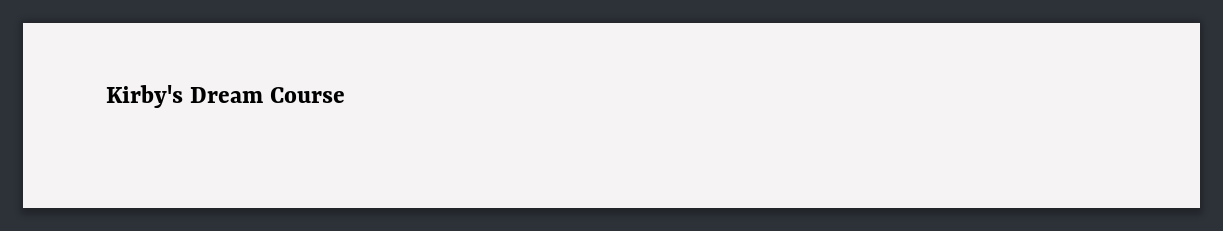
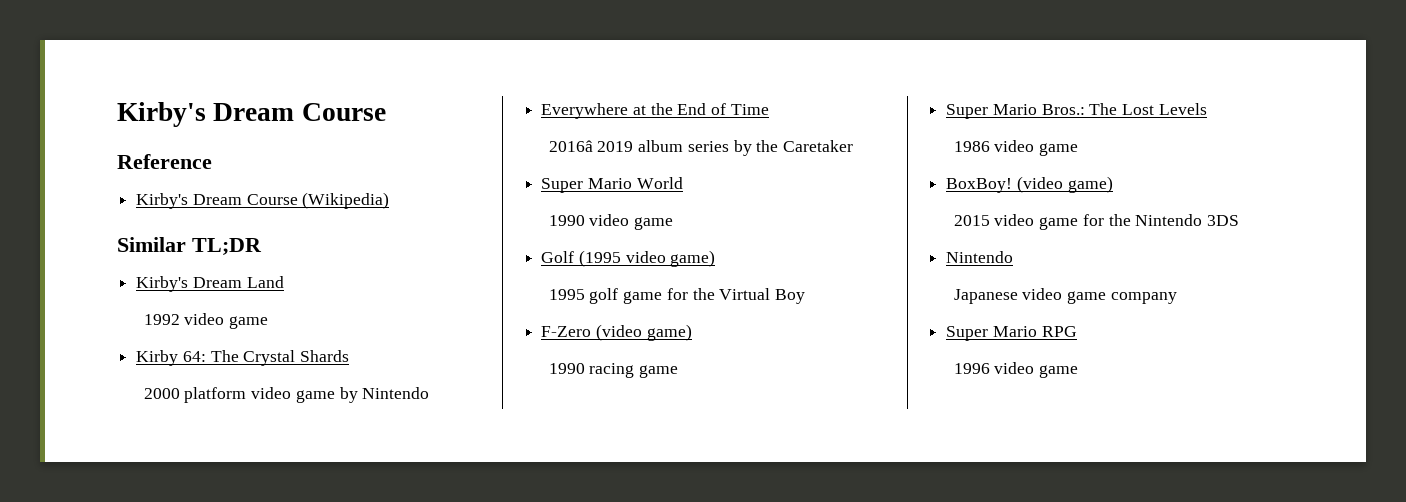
[106,85,346,108] Kirby's Dream Course -> [117,102,386,127] [117,154,212,169] [136,192,390,209] [117,237,262,255] [136,276,284,292] [143,313,269,329] [136,350,350,366] [143,387,430,403] [541,103,769,119] [548,140,854,156] [541,177,683,193] [548,214,674,230] [541,250,716,267] [548,288,806,304] [541,324,692,341] [548,363,679,378] [946,103,1207,119] [953,140,1079,156] [946,176,1113,193] [953,214,1240,230] [946,251,1014,263] [953,288,1177,304] [946,326,1077,341] [953,362,1079,378] Kirby's Dream Course // Reference // Kirby's Dream Course (Wikipedia) // Similar TL;DR // Kirby's Dream Land // 1992 video game // Kirby 64: The Crystal Shards // 2000 platform video game by Nintendo // Everywhere at the End of Time // 2016â 2019 album series by the Caretaker // Super Mario World // 1990 video game // Golf (1995 video game) // 1995 golf game for the Virtual Boy // F-Zero (video game) // 1990 racing game // Super Mario Bros.: The Lost Levels // 1986 video game // BoxBoy! (video game) // 2015 video game for the Nintendo 3DS // Nintendo // Japanese video game company // Super Mario RPG // 1996 video game

